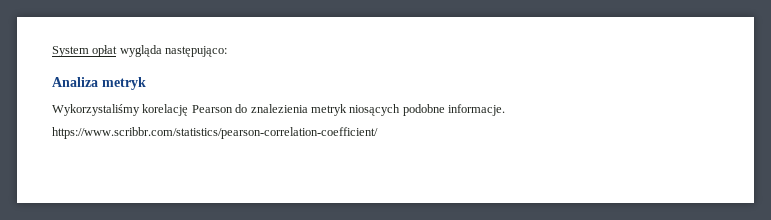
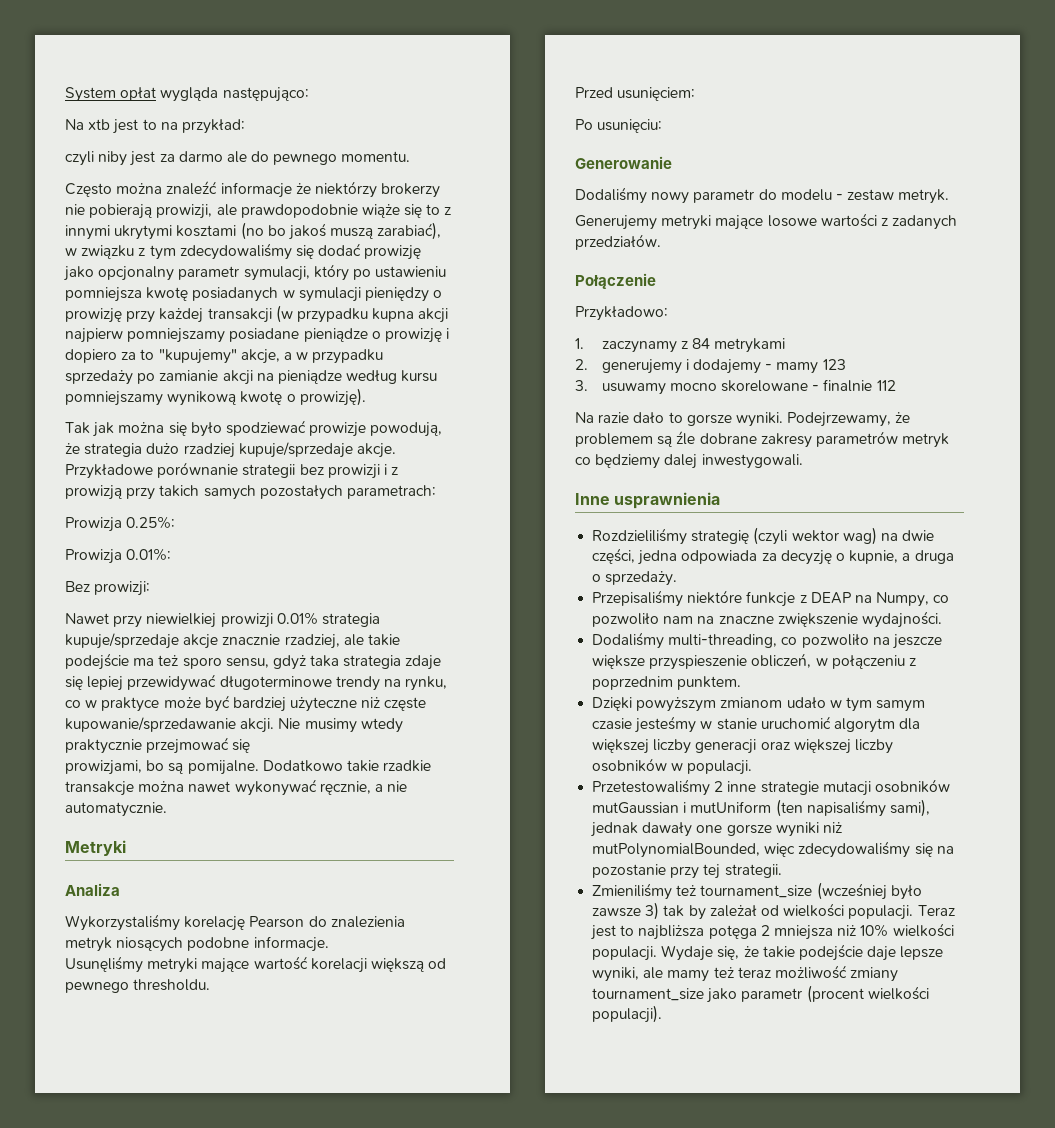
(228, 51) none -> [65,119,245,134] [65,151,411,166] [65,181,441,198] [65,204,452,219] [65,222,442,240] [65,243,422,260] [64,264,447,281] [65,287,443,302] [65,305,449,323] [65,328,450,343] [65,349,384,364] [65,370,438,385] [65,388,366,406] [65,420,443,437] [65,442,396,458] [65,462,399,479] [65,485,436,500] [65,516,176,532] [65,548,172,564] [65,581,151,596] [65,612,380,628] [65,633,400,649] [65,653,442,670] [65,674,448,691] [65,695,427,712] [65,717,403,733] [65,737,251,754] [65,760,432,775] [65,779,408,796] [65,802,167,817] [65,840,126,856] // Na xtb jest to na przykład: // czyli niby jest za darmo ale do pewnego momentu. // Często można znaleźć informacje że niektórzy brokerzy nie pobierają prowizji, ale prawdopodobnie wiąże się to z innymi ukrytymi kosztami (no bo jakoś muszą zarabiać), w związku z tym zdecydowaliśmy się dodać prowizję jako opcjonalny parametr symulacji, który po ustawieniu pomniejsza kwotę posiadanych w symulacji pieniędzy o prowizję przy każdej transakcji (w przypadku kupna akcji najpierw pomniejszamy posiadane pieniądze o prowizję i dopiero za to "kupujemy" akcje, a w przypadku sprzedaży po zamianie akcji na pieniądze według kursu pomniejszamy wynikową kwotę o prowizję). // Tak jak można się było spodziewać prowizje powodują, że strategia dużo rzadziej kupuje/sprzedaje akcje. Przykładowe porównanie strategii bez prowizji i z prowizją przy takich samych pozostałych parametrach: // Prowizja 0.25%: // Prowizja 0.01%: // Bez prowizji: // Nawet przy niewielkiej prowizji 0.01% strategia kupuje/sprzedaje akcje znacznie rzadziej, ale takie podejście ma też sporo sensu, gdyż taka strategia zdaje się lepiej przewidywać długoterminowe trendy na rynku, co w praktyce może być bardziej użyteczne niż częste kupowanie/sprzedawanie akcji. Nie musimy wtedy praktycznie przejmować się // prowizjami, bo są pomijalne. Dodatkowo takie rzadkie transakcje można nawet wykonywać ręcznie, a nie automatycznie. // Metryki
[102,77,146,90] metryk -> (120, 889) none
[52,127,378,139] https://www.scribbr.com/statistics/pearson-correlation-coefficient/ -> [65,956,447,973] [65,979,211,993] [575,87,696,101] [575,119,663,133] [575,156,672,169] [575,187,950,204] [575,213,958,230] [575,234,661,250] [575,273,656,289] [575,306,668,321] [575,338,786,353] [575,359,846,374] [575,379,896,395] [575,412,911,427] [575,431,950,448] [575,454,803,469] [575,492,721,509] [592,527,935,545] [592,548,954,565] [592,571,678,586] [592,590,950,607] [592,611,942,628] [592,632,942,649] [592,653,916,670] [592,676,742,690] [592,697,926,712] [592,716,921,733] [592,739,893,754] [592,758,753,775] [592,779,950,796] [592,799,930,817] [591,822,842,837] [592,841,954,858] [592,864,782,879] [592,882,922,900] [592,902,955,920] [591,923,954,940] [592,944,944,961] [592,965,899,982] [592,985,929,1003] [592,1005,663,1023] Usunęliśmy metryki mające wartość korelacji większą od pewnego thresholdu. // Przed usunięciem: // Po usunięciu: // Generowanie // Dodaliśmy nowy parametr do modelu - zestaw metryk. // Generujemy metryki mające losowe wartości z zadanych przedziałów. // Połączenie // Przykładowo: // 1. zaczynamy z 84 metrykami // 2. generujemy i dodajemy - mamy 123 // 3. usuwamy mocno skorelowane - finalnie 112 // Na razie dało to gorsze wyniki. Podejrzewamy, że problemem są źle dobrane zakresy parametrów metryk co będziemy dalej inwestygowali. // Inne usprawnienia // Rozdzieliliśmy strategię (czyli wektor wag) na dwie części, jedna odpowiada za decyzję o kupnie, a druga o sprzedaży. // Przepisaliśmy niektóre funkcje z DEAP na Numpy, co pozwoliło nam na znaczne zwiększenie wydajności. // Dodaliśmy multi-threading, co pozwoliło na jeszcze większe przyspieszenie obliczeń, w połączeniu z poprzednim punktem. // Dzięki powyższym zmianom udało w tym samym czasie jesteśmy w stanie uruchomić algorytm dla większej liczby generacji oraz większej liczby osobników w populacji. // Przetestowaliśmy 2 inne strategie mutacji osobników mutGaussian i mutUniform (ten napisaliśmy sami), jednak dawały one gorsze wyniki niż mutPolynomialBounded, więc zdecydowaliśmy się na pozostanie przy tej strategii. // Zmieniliśmy też tournament_size (wcześniej było zawsze 3) tak by zależał od wielkości populacji. Teraz jest to najbliższa potęga 2 mniejsza niż 10% wielkości populacji. Wydaje się, że takie podejście daje lepsze wyniki, ale mamy też teraz możliwość zmiany tournament_size jako parametr (procent wielkości populacji).

